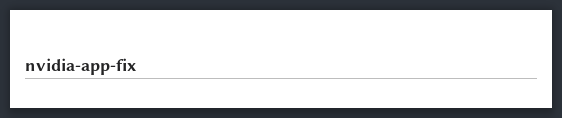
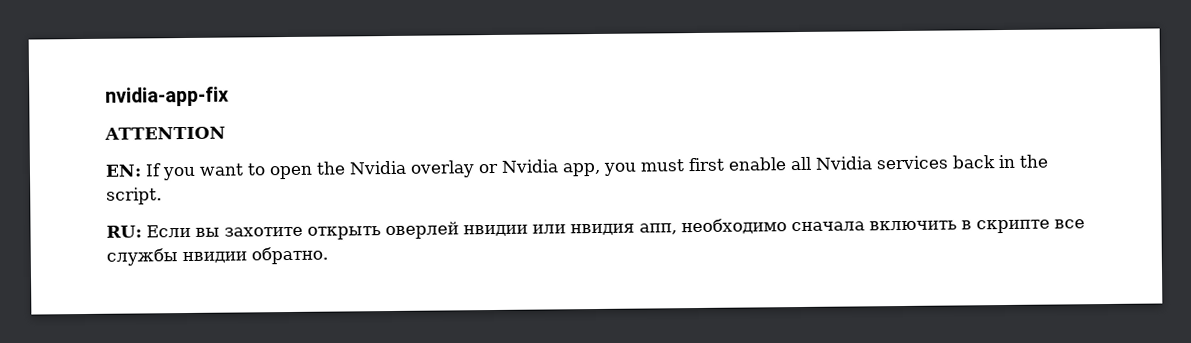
(136, 66) none -> [104,126,226,140] [105,154,1048,181] [106,187,162,205] [106,218,1085,240] [106,246,328,266] // ATTENTION // EN: If you want to open the Nvidia overlay or Nvidia app, you must first enable all Nvidia services back in the script. // RU: Если вы захотите открыть оверлей нвидии или нвидия апп, необходимо сначала включить в скрипте все службы нвидии обратно.

